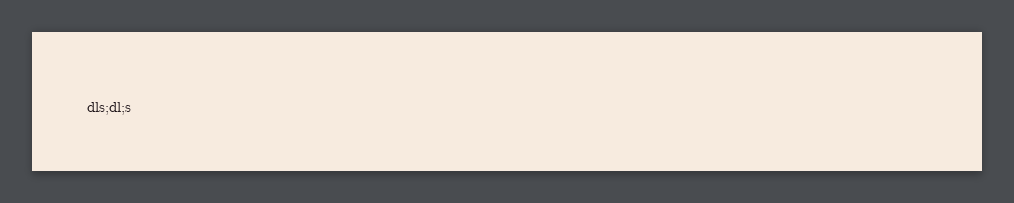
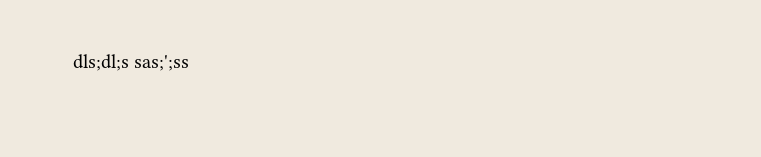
(131, 108) none -> [134,55,190,71] sas;';ss

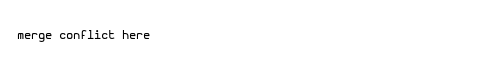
[73,54,190,71] dls;dl;s sas;';ss -> [17,30,150,42] merge conflict here

